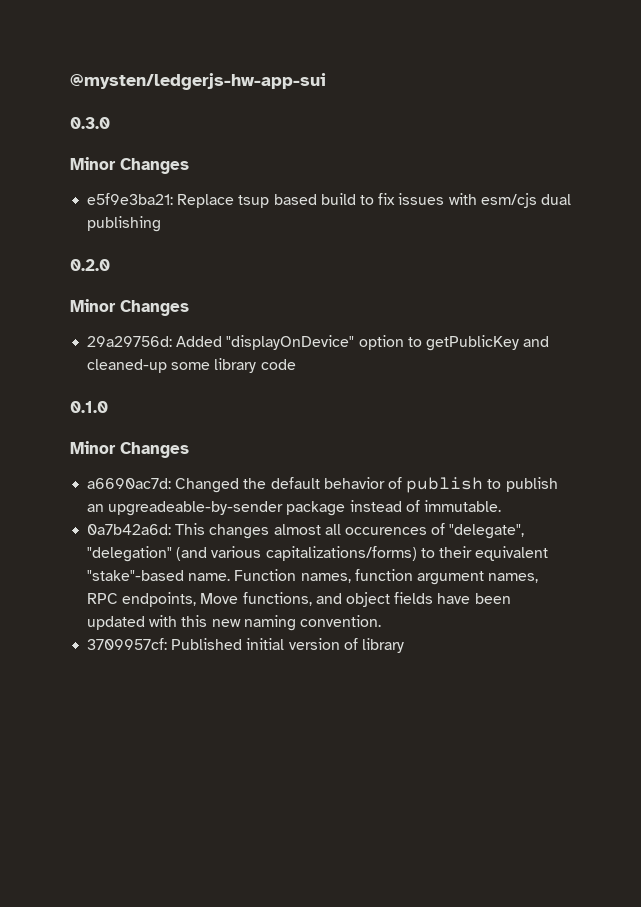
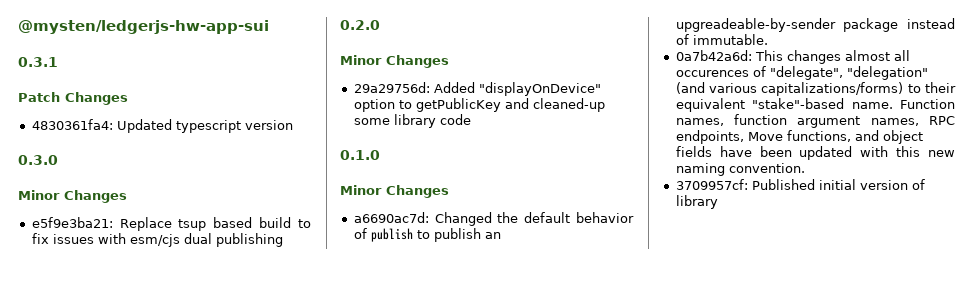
(326, 81) none -> [18,57,58,67] [18,92,128,105] [31,119,293,133] // 0.3.1 // Patch Changes // 4830361fa4: Updated typescript version

